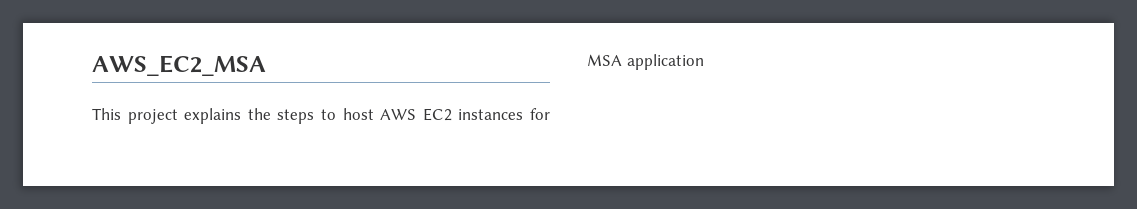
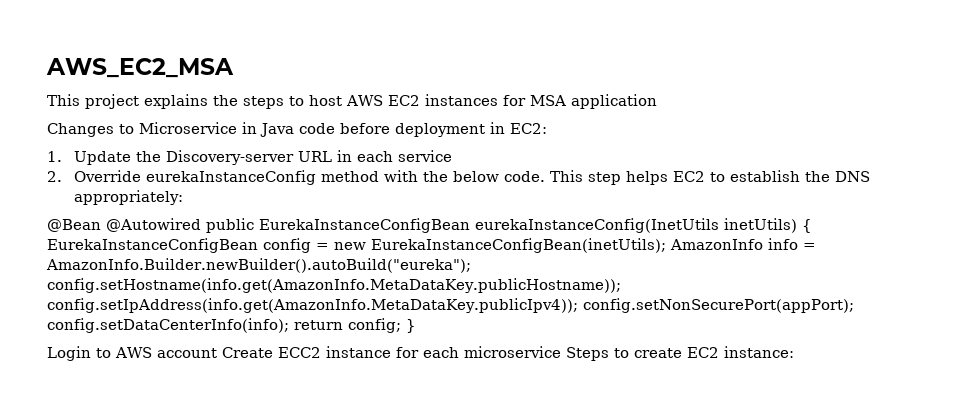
(704, 62) none -> [47,122,547,137] [47,150,453,165] [47,170,871,185] [74,190,184,205] [47,218,812,233] [47,238,816,253] [46,258,471,273] [47,278,621,293] [47,298,854,313] [47,318,416,333] [47,346,794,361] // Changes to Microservice in Java code before deployment in EC2: // 1. Update the Discovery-server URL in each service // 2. Override eurekaInstanceConfig method with the below code. This step helps EC2 to establish the DNS appropriately: // @Bean @Autowired public EurekaInstanceConfigBean eurekaInstanceConfig(InetUtils inetUtils) { EurekaInstanceConfigBean config = new EurekaInstanceConfigBean(inetUtils); AmazonInfo info = AmazonInfo.Builder.newBuilder().autoBuild("eureka"); config.setHostname(info.get(AmazonInfo.MetaDataKey.publicHostname)); config.setIpAddress(info.get(AmazonInfo.MetaDataKey.publicIpv4)); config.setNonSecurePort(appPort); config.setDataCenterInfo(info); return config; } // Login to AWS account Create ECC2 instance for each microservice Steps to create EC2 instance:

